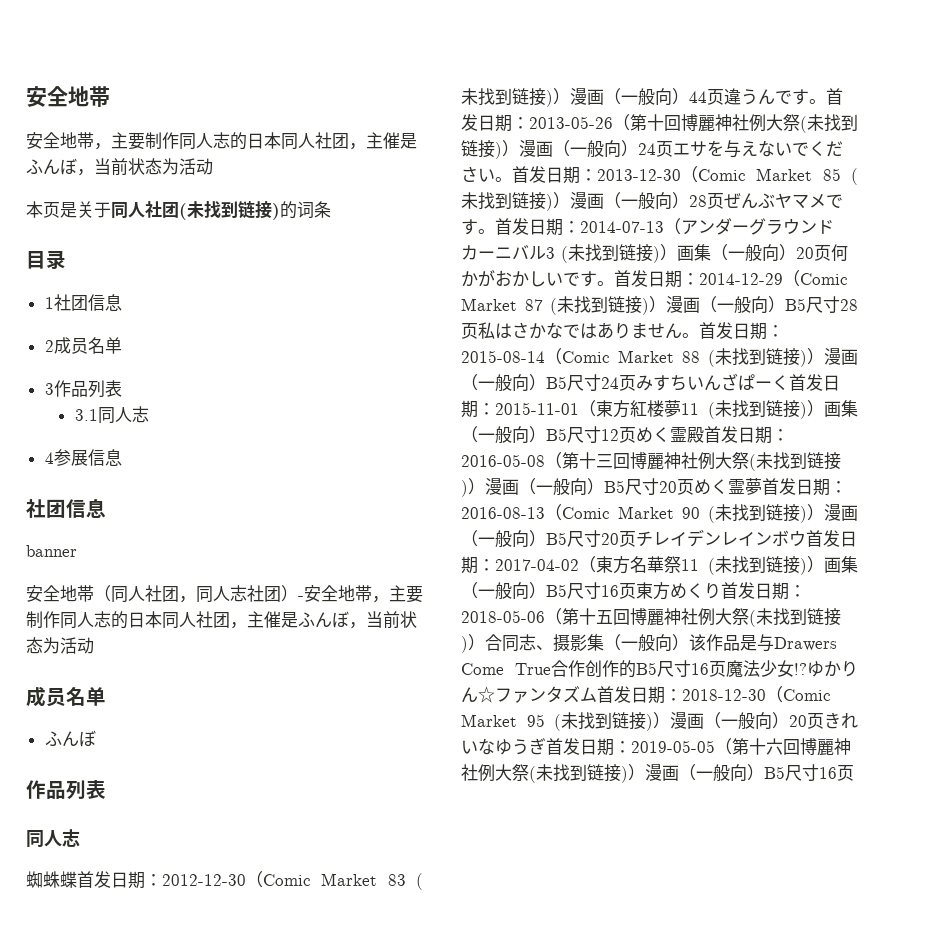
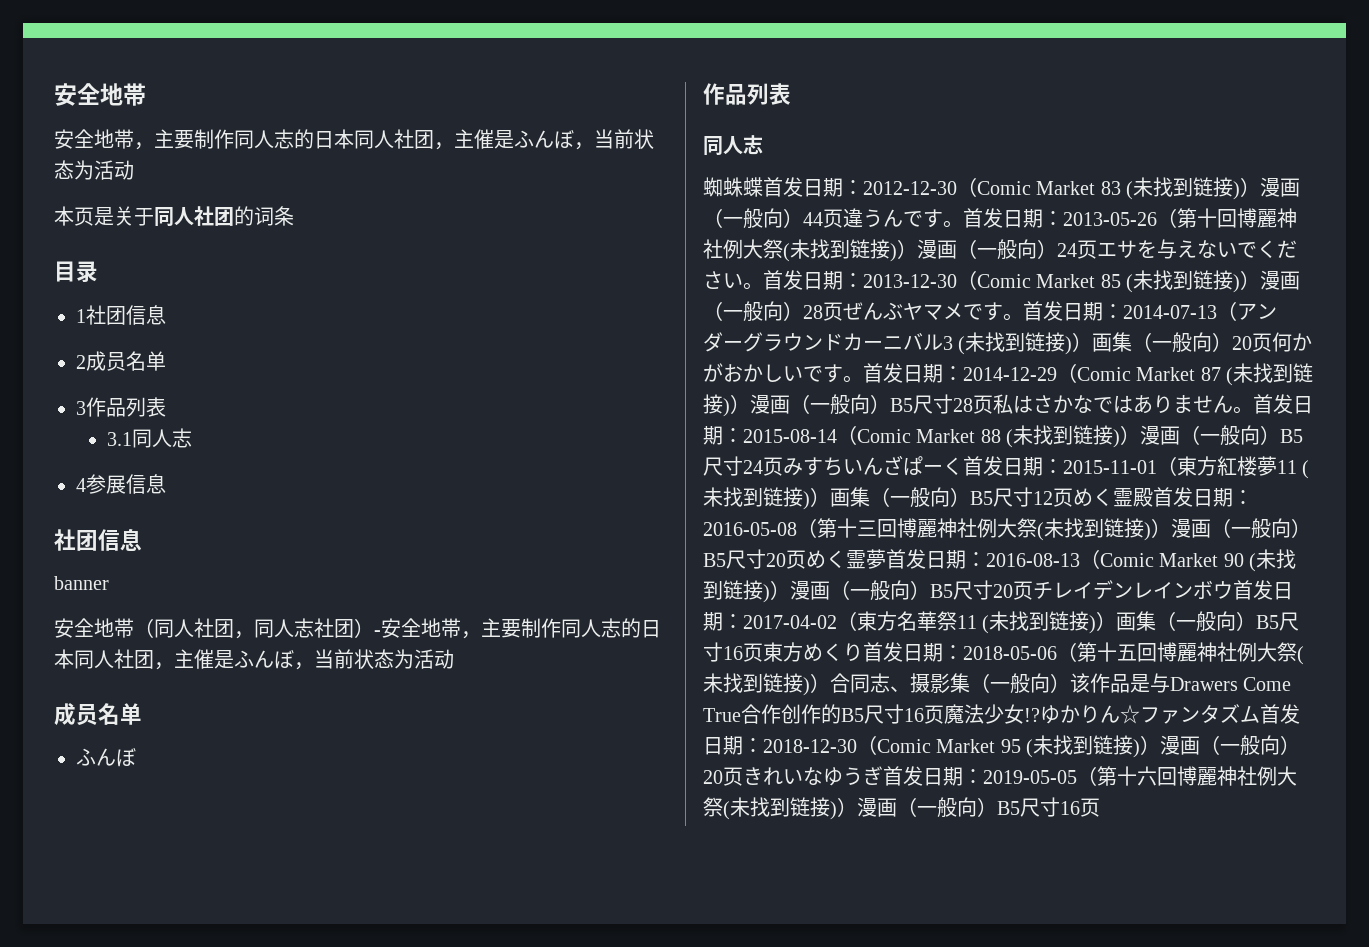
[179,200,280,220] (未找到链接) -> (234, 216) none

